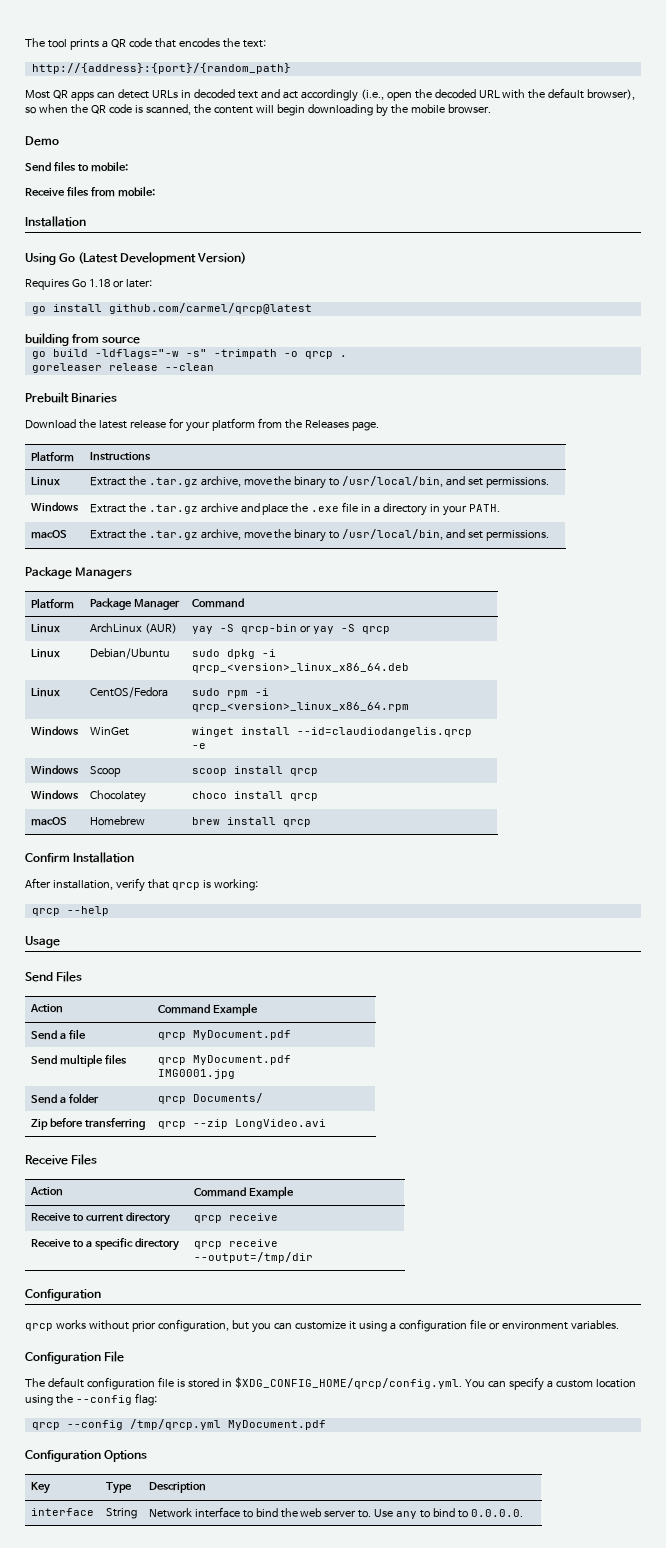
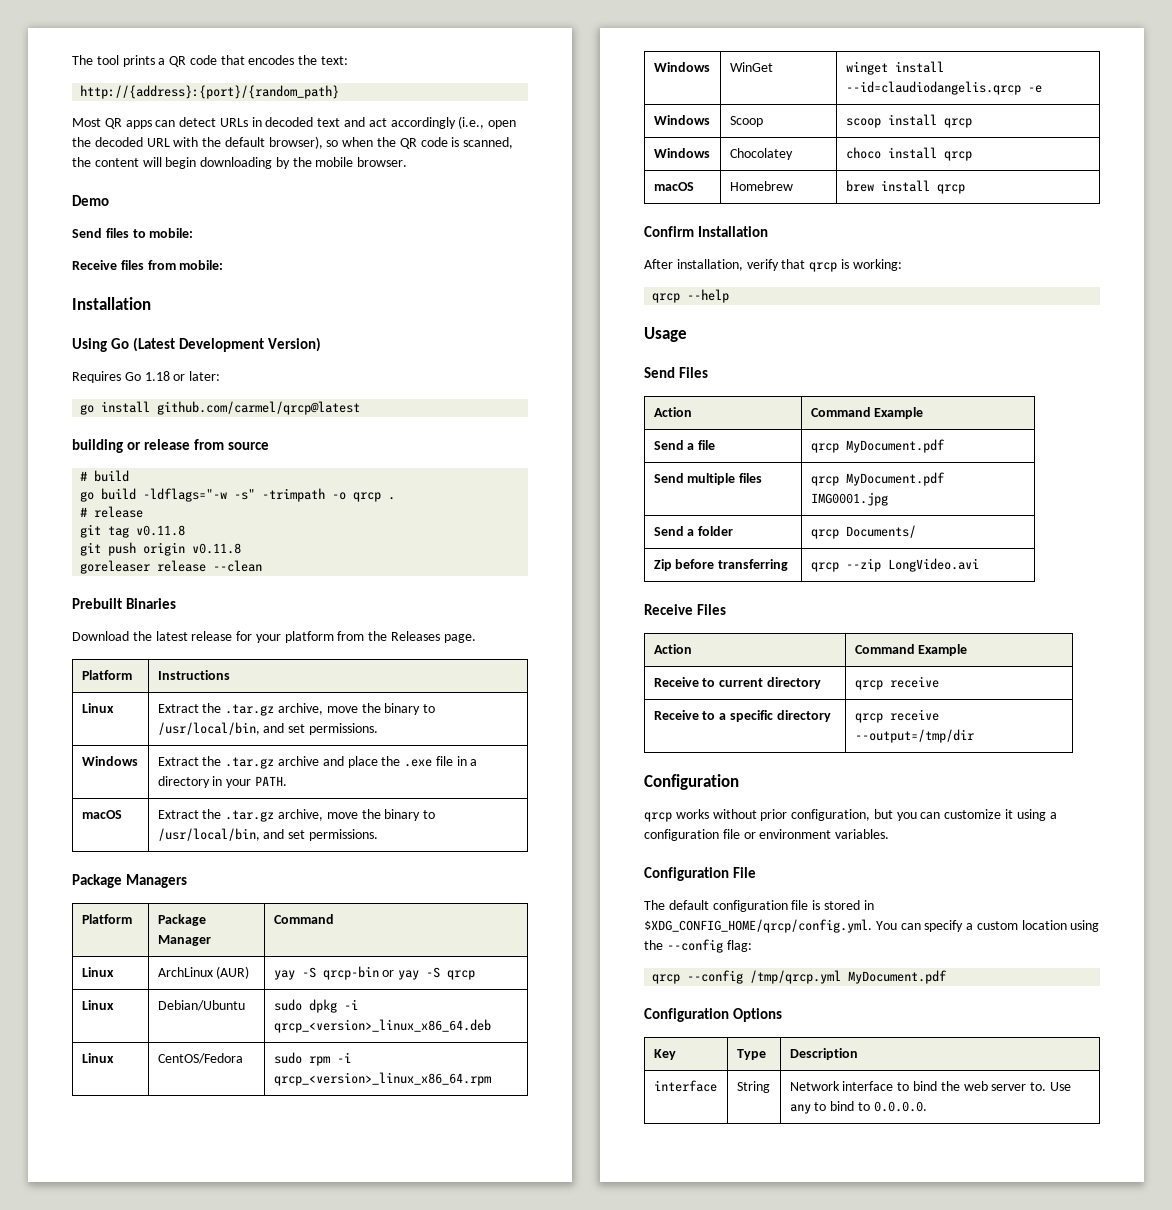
(69, 339) none -> [127,439,191,450] or release
(141, 340) none -> [80,470,130,482] // # build
(347, 356) none -> [80,506,144,518] [80,524,186,538] [80,542,242,556] // # release // git tag v0.11.8 // git push origin v0.11.8

